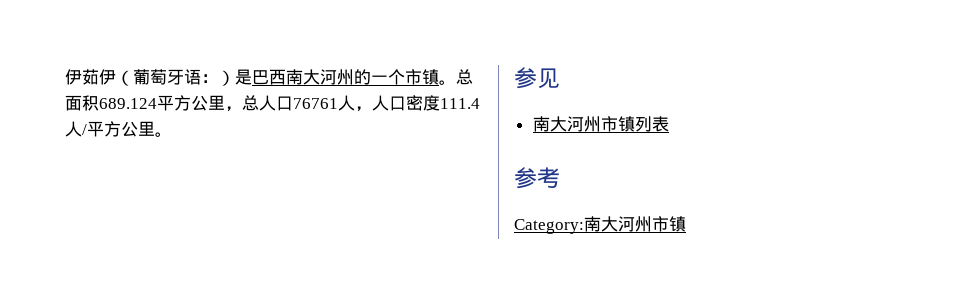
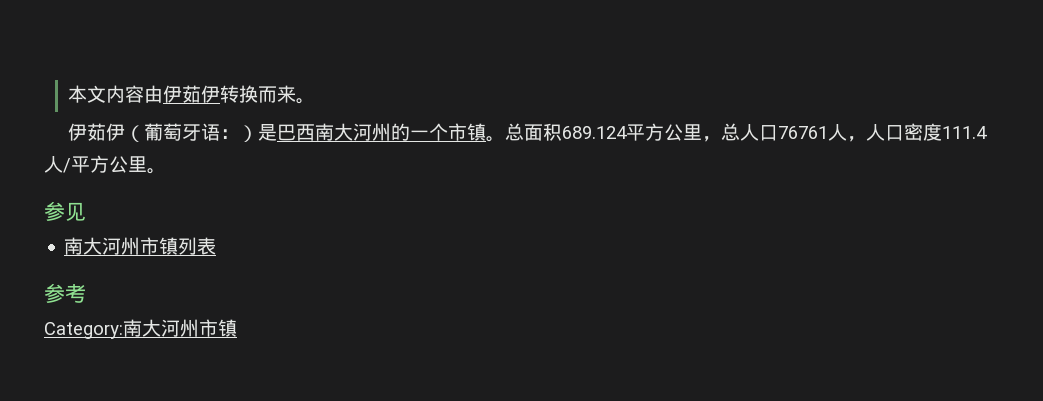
(65, 77) none -> [68,85,316,104] 本文内容由伊茹伊转换而来。 //

